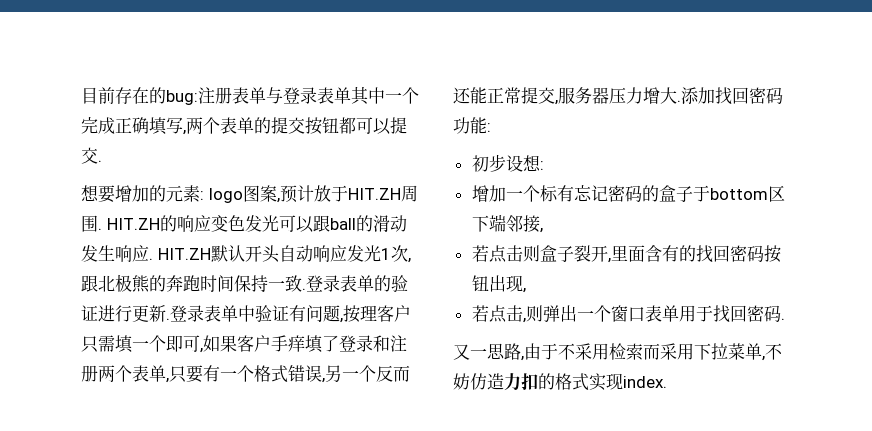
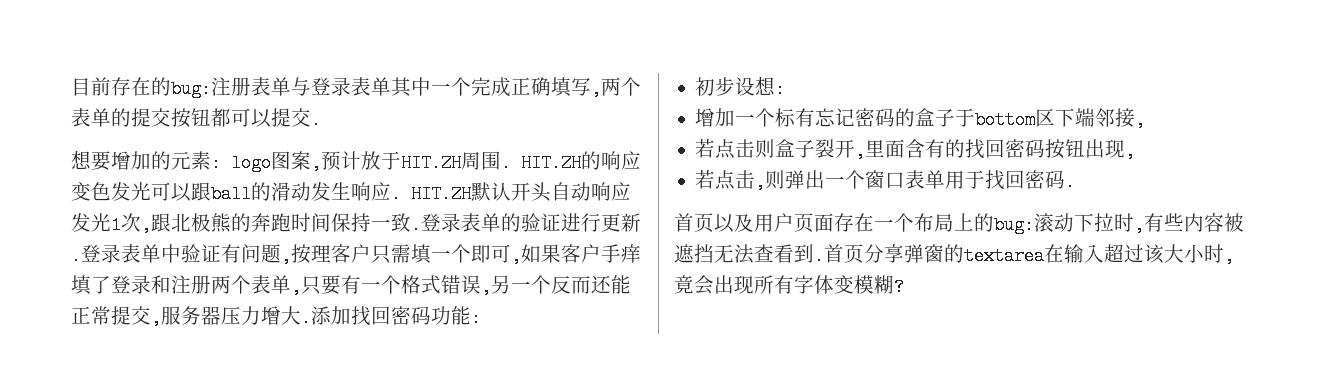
[453,343,782,361] [453,373,667,391] 又一思路,由于不采用检索而采用下拉菜单,不妨仿造力扣的格式实现index. -> [674,213,1244,234] [674,244,1234,265] [674,275,904,296] 首页以及用户页面存在一个布局上的bug:滚动下拉时,有些内容被遮挡无法查看到.首页分享弹窗的textarea在输入超过该大小时,竟会出现所有字体变模糊?

